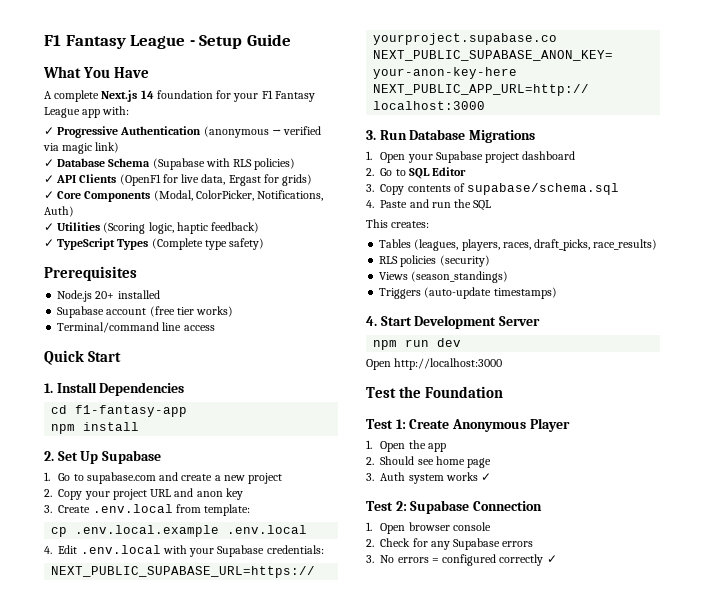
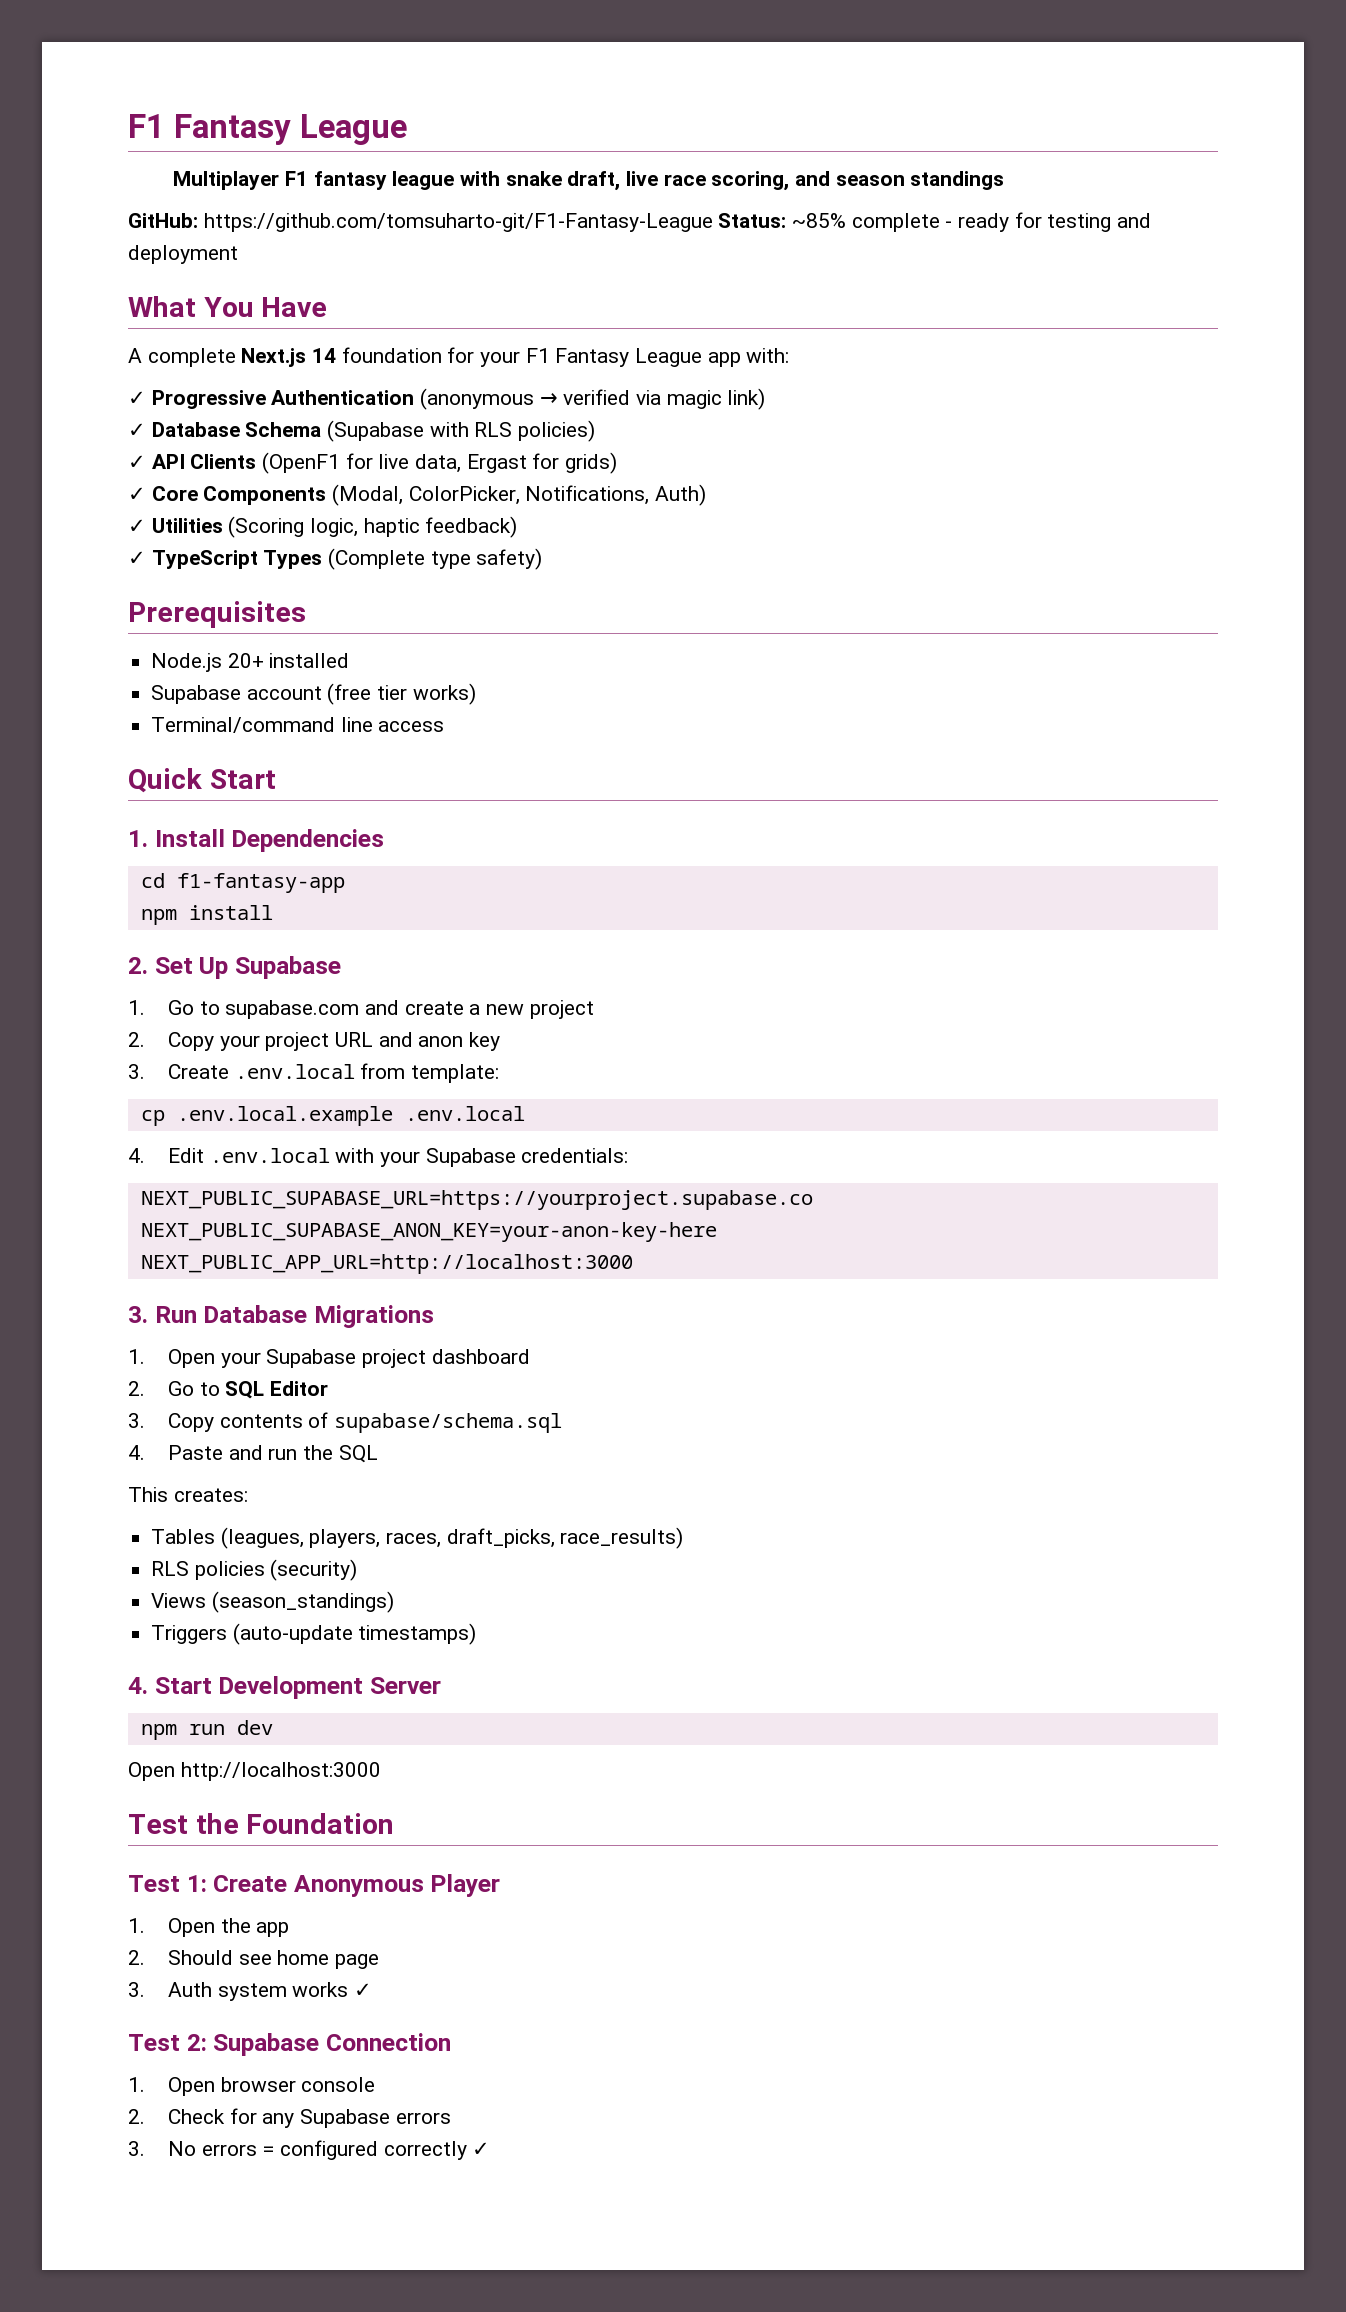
[44,34,291,49] F1 Fantasy League - Setup Guide -> [128,114,407,145] [173,171,1005,191] [128,212,1152,232] [128,245,238,264] F1 Fantasy League // Multiplayer F1 fantasy league with snake draft, live race scoring, and season standings // GitHub: https://github.com/tomsuharto-git/F1-Fantasy-League Status: ~85% complete - ready for testing and deployment

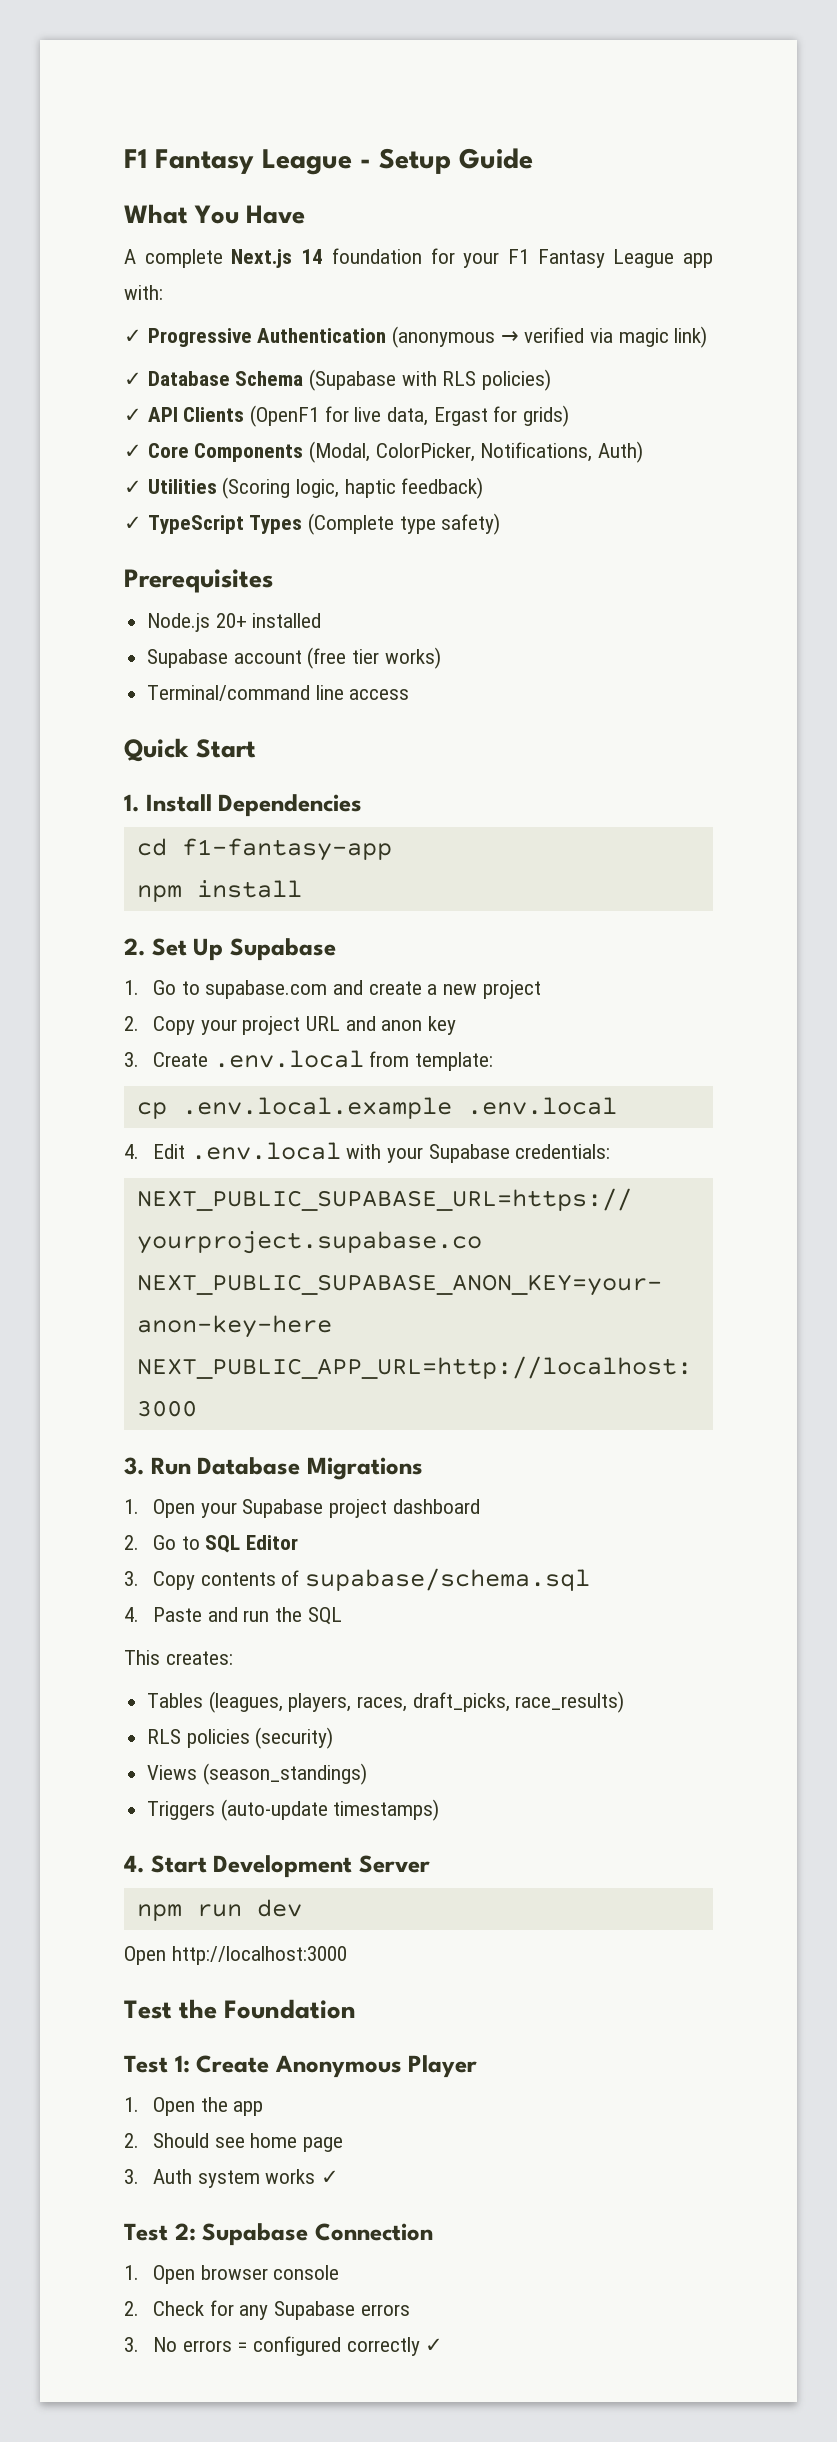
[128,114,407,145] [173,171,1005,191] [128,212,1152,232] [128,245,238,264] F1 Fantasy League // Multiplayer F1 fantasy league with snake draft, live race scoring, and season standings // GitHub: https://github.com/tomsuharto-git/F1-Fantasy-League Status: ~85% complete - ready for testing and deployment -> [124,148,533,175] F1 Fantasy League - Setup Guide

